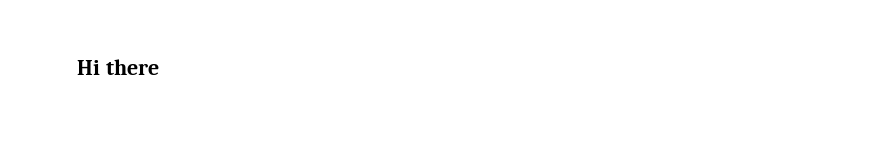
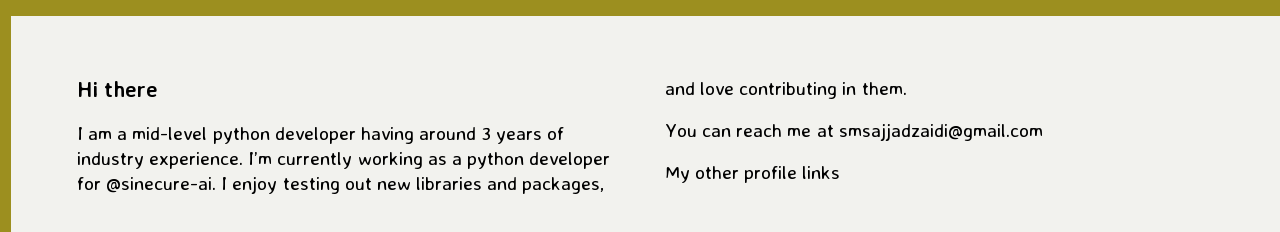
(159, 67) none -> [77,127,565,144] [77,152,611,169] [77,176,605,194] [665,82,907,99] [665,123,1043,141] [665,166,841,183] // I am a mid-level python developer having around 3 years of industry experience. I’m currently working as a python developer for @sinecure-ai. I enjoy testing out new libraries and packages, and love contributing in them. // You can reach me at smsajjadzaidi@gmail.com // My other profile links

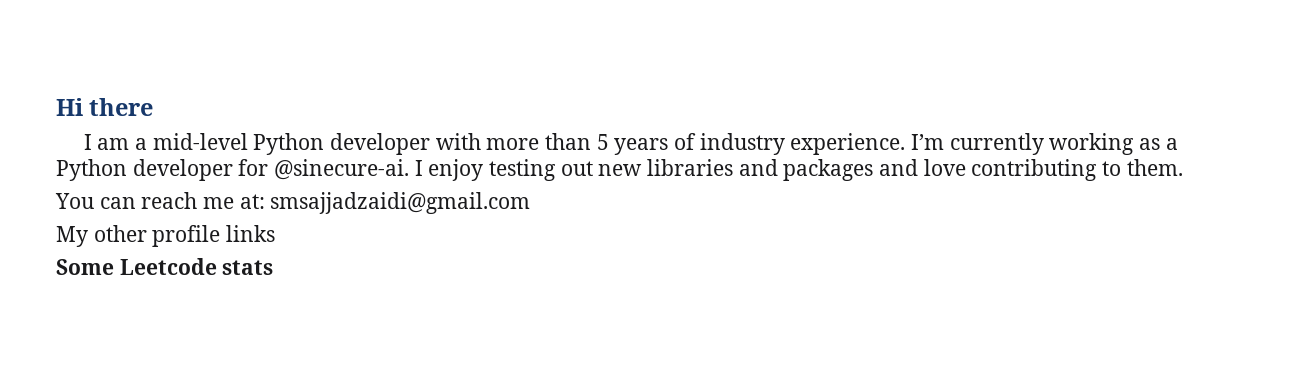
[212,127,492,144] python developer having around 3 -> [253,133,609,155] Python developer with more than 5
[466,152,524,169] python -> [56,159,127,181] Python
[522,177,605,194] packages, -> [783,159,874,181] packages
[842,82,857,95] in -> [1102,161,1122,176] to
[816,125,834,137] at -> [239,194,265,209] at:
(841, 172) none -> [56,258,274,275] // Some Leetcode stats

